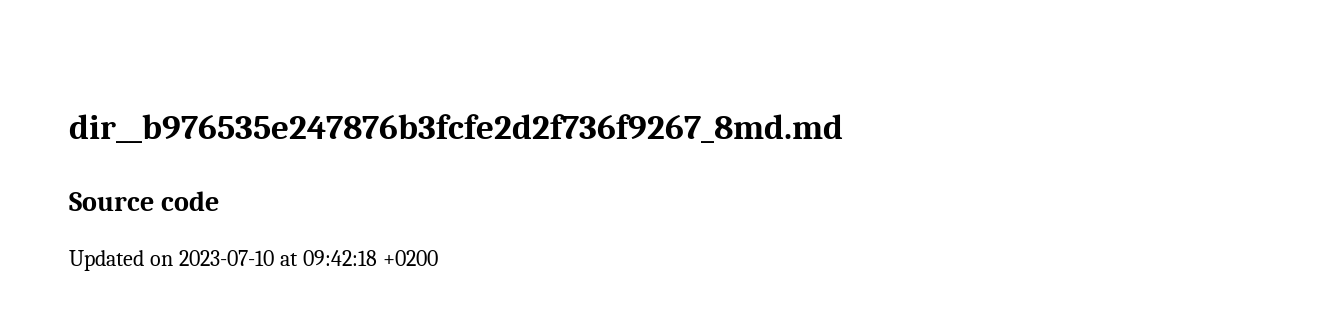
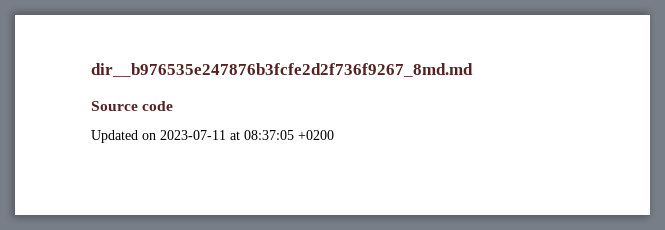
[178,250,377,266] 2023-07-10 at 09:42:18 -> [160,130,294,140] 2023-07-11 at 08:37:05

